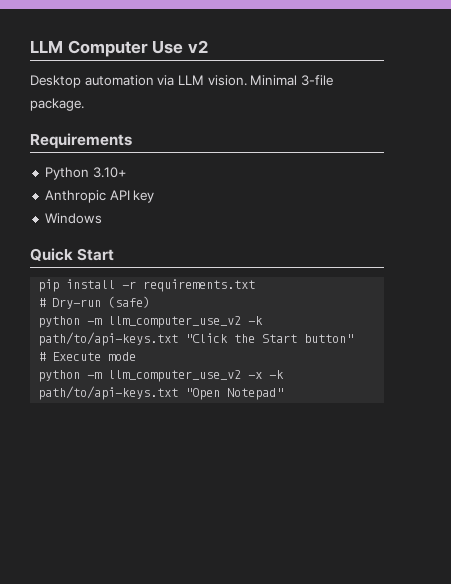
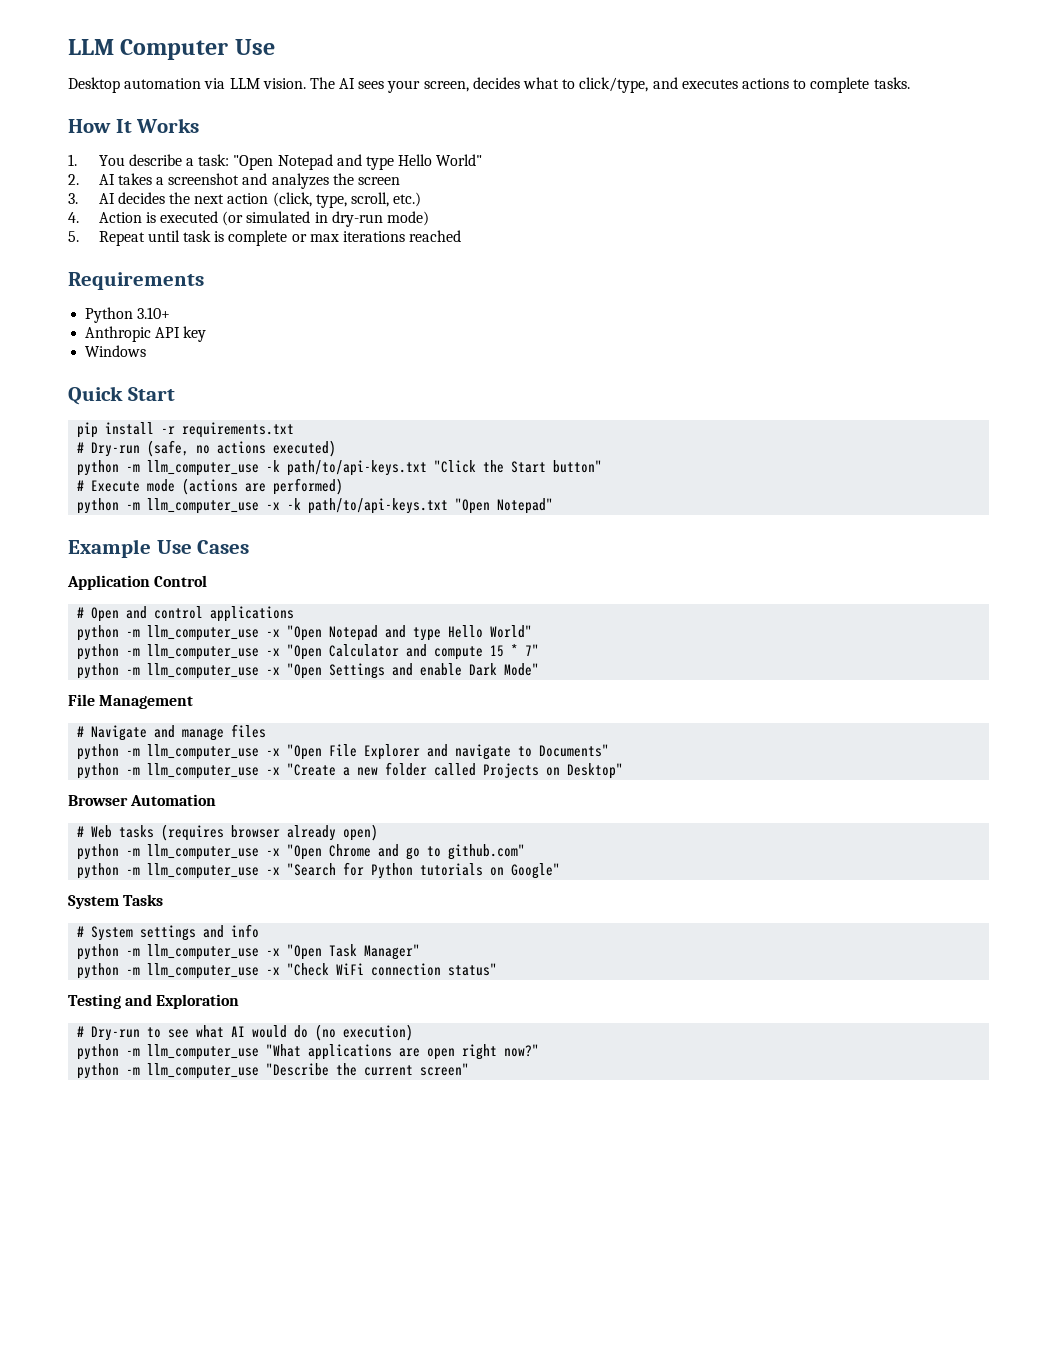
[187,40,208,53] v2 -> (275, 47) none
[250,75,333,86] [30,98,84,111] Minimal 3-file package. -> [309,77,910,93] [68,118,200,133] [68,154,483,170] [68,173,401,189] [68,192,422,208] [68,211,430,227] [68,230,462,246] The AI sees your screen, decides what to click/type, and executes actions to complete tasks. // How It Works // 1. You describe a task: "Open Notepad and type Hello World" // 2. AI takes a screenshot and analyzes the screen // 3. AI decides the next action (click, type, scroll, etc.) // 4. Action is executed (or simulated in dry-run mode) // 5. Repeat until task is complete or max iterations reached
[108,296,151,308] [38,316,242,328] (safe) // python -m llm_computer_use_v2 -> [147,440,337,457] [77,460,260,476] (safe, no actions executed) // python -m llm_computer_use
[38,370,242,382] // python -m llm_computer_use_v2 -> [182,478,344,495] [77,498,260,514] (actions are performed) // python -m llm_computer_use
(284, 394) none -> [68,539,250,558] [67,575,208,590] [77,606,295,622] [77,625,533,641] [77,644,540,660] [77,663,540,679] [68,694,194,709] [77,724,267,741] [77,744,610,760] [77,762,624,779] [68,794,217,806] [77,824,379,841] [77,844,526,860] [77,862,561,879] [68,894,164,909] [77,924,260,941] [77,944,421,960] [77,963,498,979] [68,994,240,1009] [77,1024,414,1041] [77,1044,540,1060] [77,1063,470,1079] // Example Use Cases // Application Control // # Open and control applications // python -m llm_computer_use -x "Open Notepad and type Hello World" // python -m llm_computer_use -x "Open Calculator and compute 15 * 7" // python -m llm_computer_use -x "Open Settings and enable Dark Mode" // File Management // # Navigate and manage files // python -m llm_computer_use -x "Open File Explorer and navigate to Documents" // python -m llm_computer_use -x "Create a new folder called Projects on Desktop" // Browser Automation // # Web tasks (requires browser already open) // python -m llm_computer_use -x "Open Chrome and go to github.com" // python -m llm_computer_use -x "Search for Python tutorials on Google" // System Tasks // # System settings and info // python -m llm_computer_use -x "Open Task Manager" // python -m llm_computer_use -x "Check WiFi connection status" // Testing and Exploration // # Dry-run to see what AI would do (no execution) // python -m llm_computer_use "What applications are open right now?" // python -m llm_computer_use "Describe the current screen"

